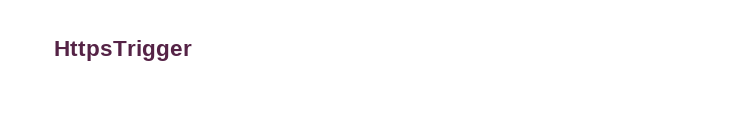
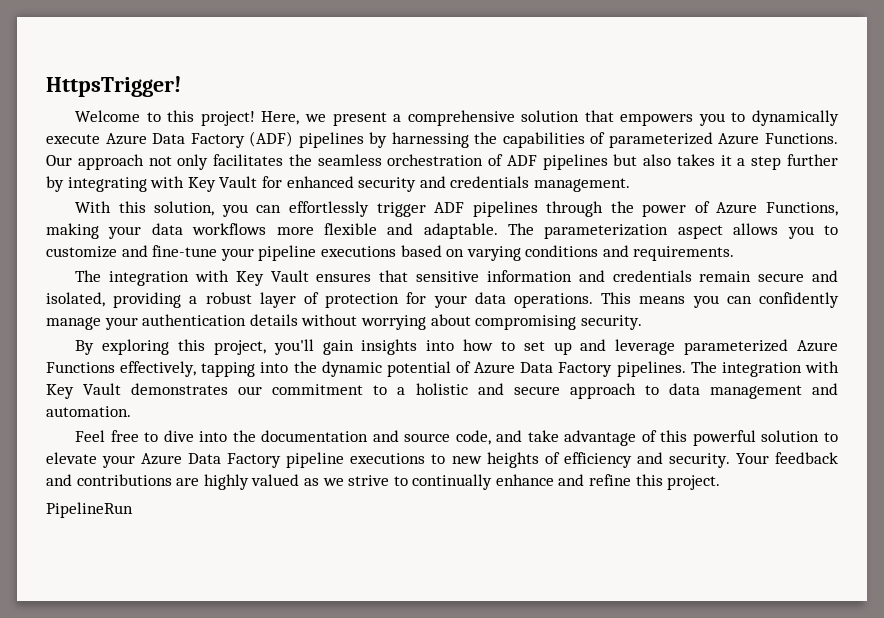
[54,40,192,61] HttpsTrigger -> [46,76,181,97] [75,110,840,126] [46,131,838,148] [46,154,838,170] [46,176,630,192] [75,201,839,217] [46,223,838,239] [46,245,735,261] [75,270,839,286] [46,292,840,308] [46,314,642,330] [75,339,839,355] [46,361,839,377] [46,383,838,399] [46,406,131,417] [75,430,838,446] [46,452,839,468] [46,474,721,490] [46,502,133,518] HttpsTrigger! // Welcome to this project! Here, we present a comprehensive solution that empowers you to dynamically execute Azure Data Factory (ADF) pipelines by harnessing the capabilities of parameterized Azure Functions. Our approach not only facilitates the seamless orchestration of ADF pipelines but also takes it a step further by integrating with Key Vault for enhanced security and credentials management. // With this solution, you can effortlessly trigger ADF pipelines through the power of Azure Functions, making your data workflows more flexible and adaptable. The parameterization aspect allows you to customize and fine-tune your pipeline executions based on varying conditions and requirements. // The integration with Key Vault ensures that sensitive information and credentials remain secure and isolated, providing a robust layer of protection for your data operations. This means you can confidently manage your authentication details without worrying about compromising security. // By exploring this project, you'll gain insights into how to set up and leverage parameterized Azure Functions effectively, tapping into the dynamic potential of Azure Data Factory pipelines. The integration with Key Vault demonstrates our commitment to a holistic and secure approach to data management and automation. // Feel free to dive into the documentation and source code, and take advantage of this powerful solution to elevate your Azure Data Factory pipeline executions to new heights of efficiency and security. Your feedback and contributions are highly valued as we strive to continually enhance and refine this project. // PipelineRun

